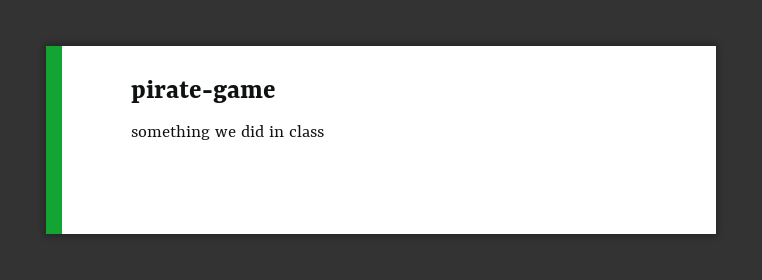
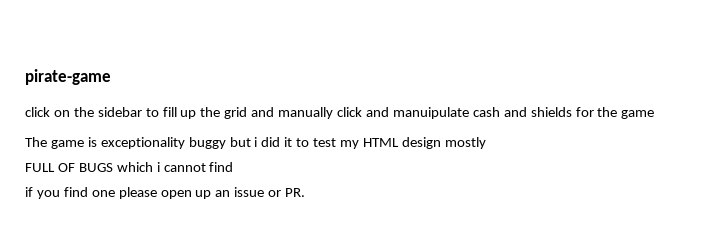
[131,125,324,140] something we did in class -> [25,107,655,119] [25,137,486,149] [25,162,234,172] [25,187,306,199] click on the sidebar to fill up the grid and manually click and manuipulate cash and shields for the game // The game is exceptionality buggy but i did it to test my HTML design mostly // FULL OF BUGS which i cannot find // if you find one please open up an issue or PR.

